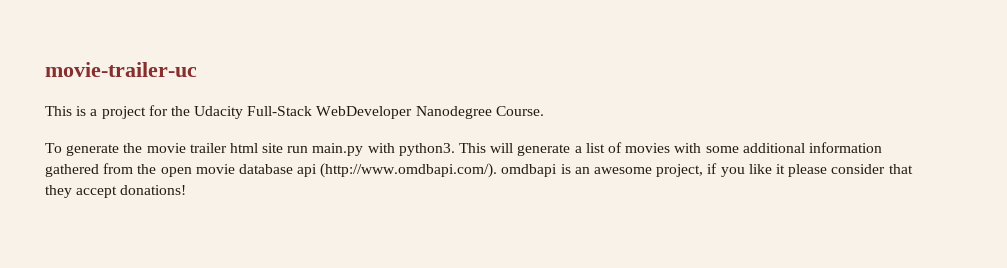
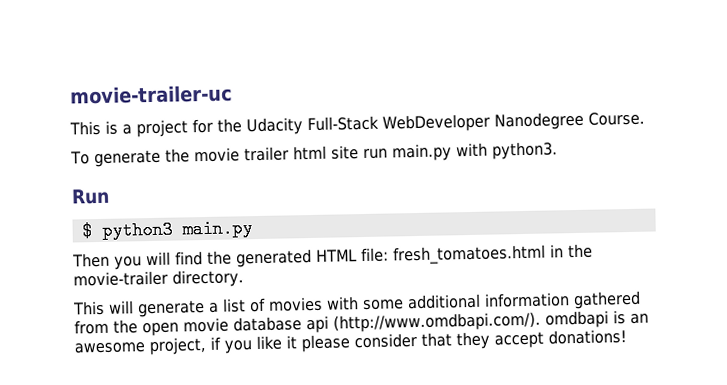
(455, 149) none -> [71,188,110,205] [81,219,253,241] [72,243,593,270] [73,269,244,288] // Run // $ python3 main.py // Then you will find the generated HTML file: fresh_tomatoes.html in the movie-trailer directory. //

